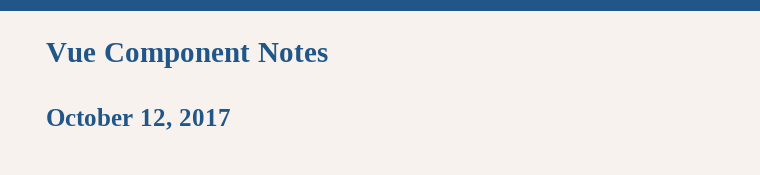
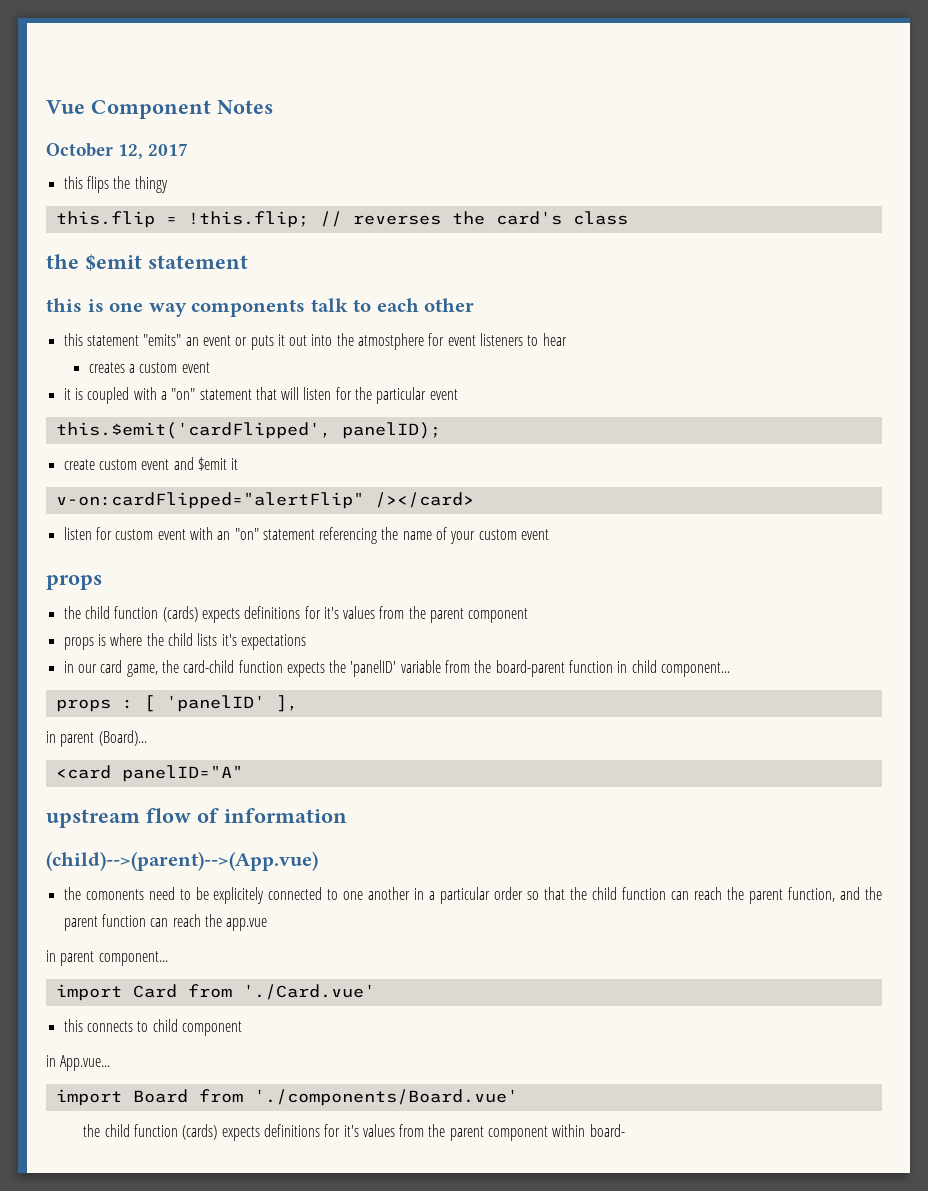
(231, 117) none -> [63,176,168,193] [55,211,628,228] [46,254,248,271] [46,298,475,317] [63,333,567,350] [88,362,210,373] [63,387,458,404] [55,422,441,439] [63,457,239,471] [55,492,474,509] [63,527,550,544] [46,575,102,590] [63,606,529,623] [63,633,306,650] [63,660,731,677] [55,695,298,712] [46,730,147,747] [55,765,243,782] [46,808,347,828] [46,851,318,871] [63,887,882,904] [63,914,268,931] [46,950,168,966] [55,984,375,1001] [63,1019,242,1036] [46,1055,111,1071] [55,1089,518,1106] [83,1124,625,1141] // this flips the thingy // this.flip = !this.flip; // reverses the card's class // the $emit statement // this is one way components talk to each other // this statement "emits" an event or puts it out into the atmostphere for event listeners to hear // creates a custom event // it is coupled with a "on" statement that will listen for the particular event // this.$emit('cardFlipped', panelID); // create custom event and $emit it // v-on:cardFlipped="alertFlip" /></card> // listen for custom event with an "on" statement referencing the name of your custom event // props // the child function (cards) expects definitions for it's values from the parent component // props is where the child lists it's expectations // in our card game, the card-child function expects the 'panelID' variable from the board-parent function in child component... // props : [ 'panelID' ], // in parent (Board)... // <card panelID="A" // upstream flow of information // (child)-->(parent)-->(App.vue) // the comonents need to be explicitely connected to one another in a particular order so that the child function can reach the parent function, and the parent function can reach the app.vue // in parent component... // import Card from './Card.vue' // this connects to child component // in App.vue... // import Board from './components/Board.vue' // the child function (cards) expects definitions for it's values from the parent component within board-

